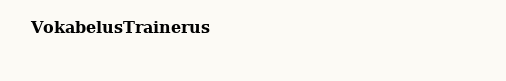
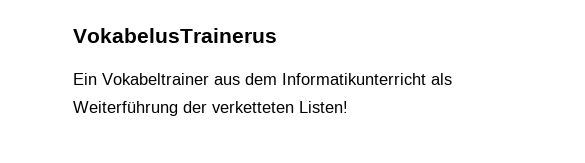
(210, 27) none -> [73,73,452,85] [73,101,348,116] // Ein Vokabeltrainer aus dem Informatikunterricht als Weiterführung der verketteten Listen!

